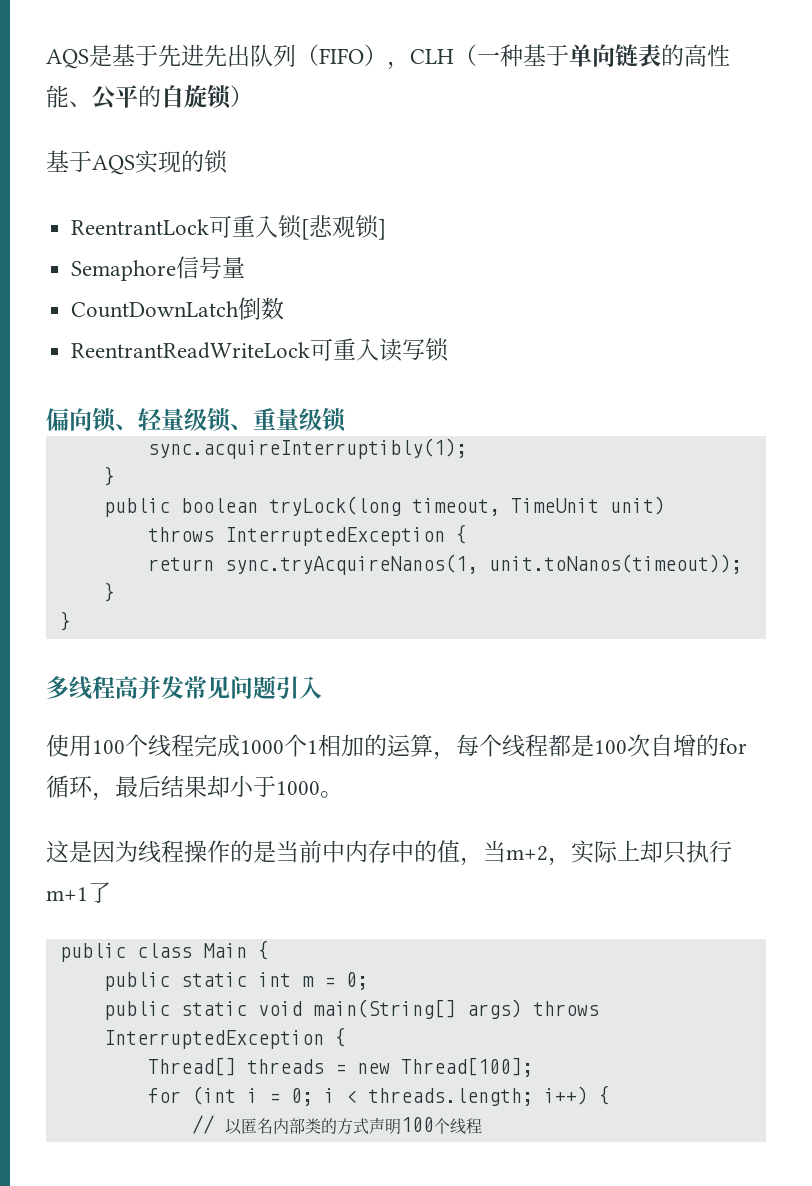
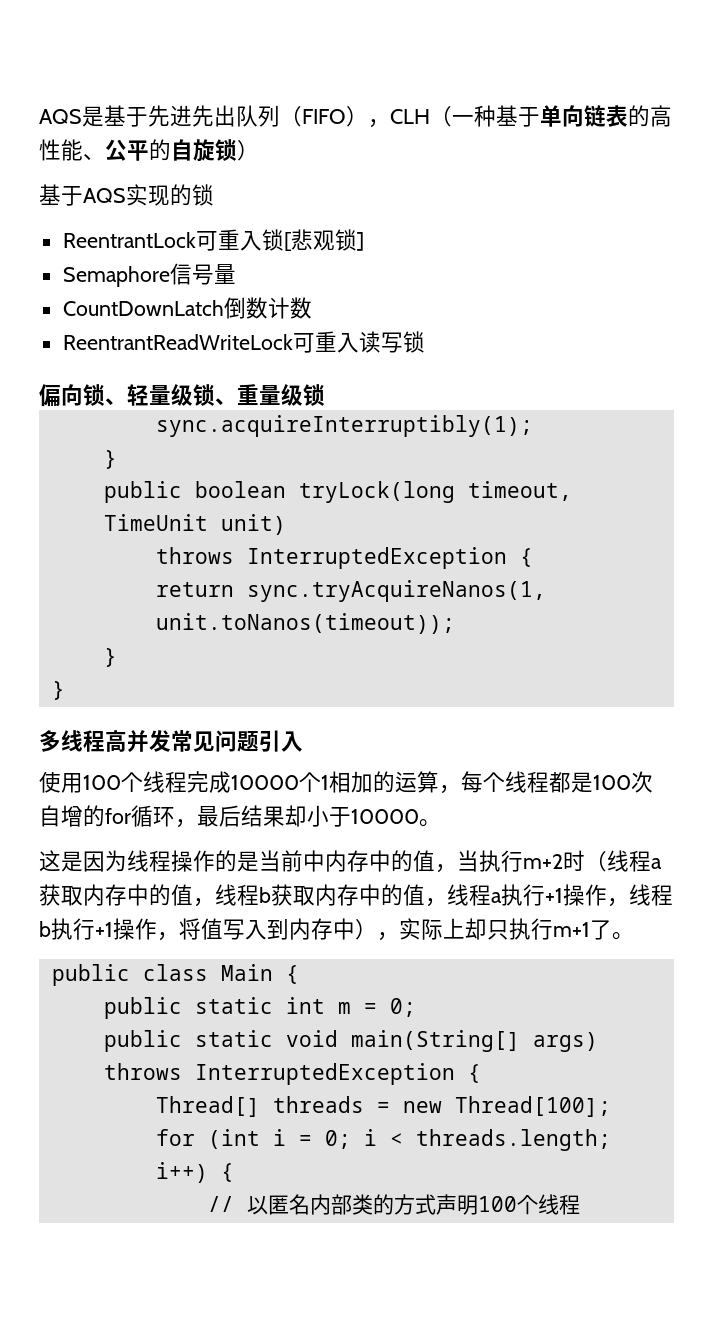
(285, 308) none -> [267,297,312,319] 计数
[240,740,284,754] 1000 -> [231,775,299,790] 10000
[276,781,320,795] 1000 -> [351,809,419,824] 10000
[506,846,548,861] m+2 -> [479,850,662,872] [39,884,673,907] [39,918,377,941] 执行m+2时（线程a获取内存中的值，线程b获取内存中的值，线程a执行+1操作，线程b执行+1操作，将值写入到内存中）
(111, 892) none -> [611,932,634,940] 。

